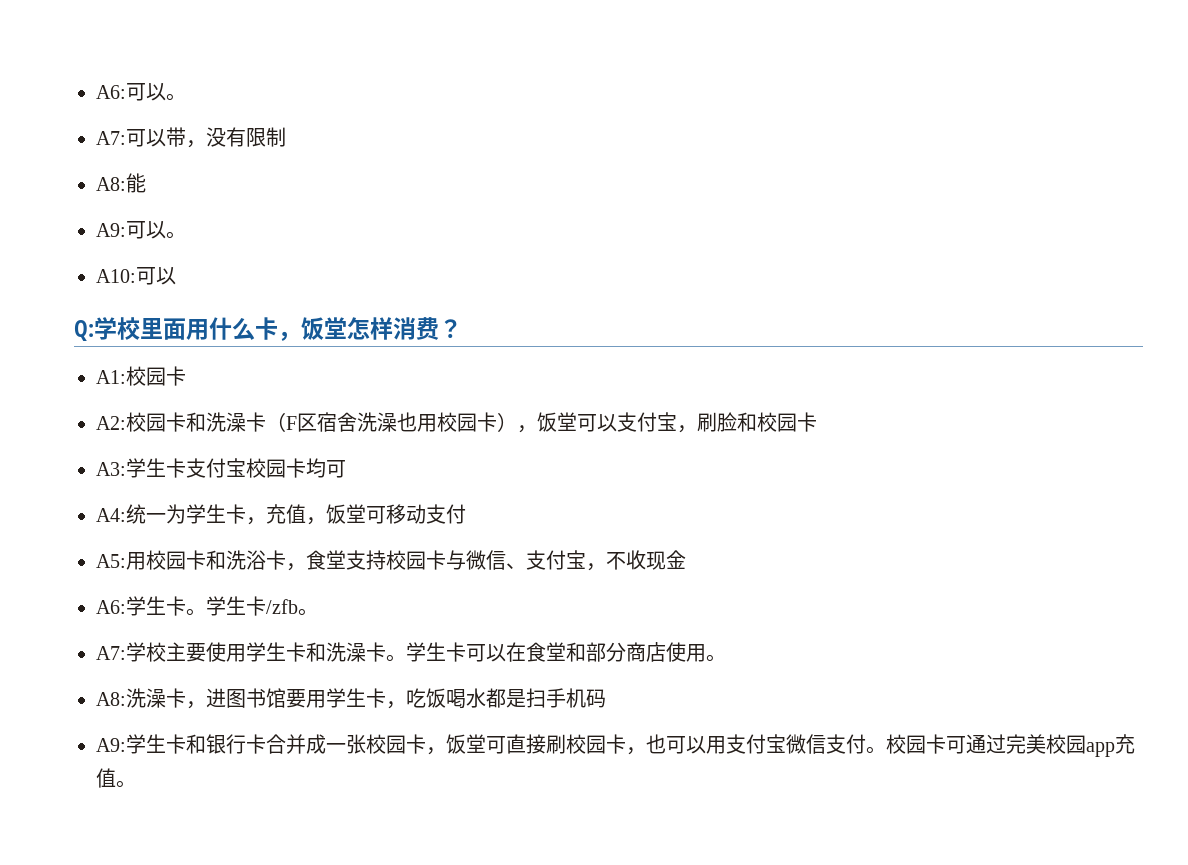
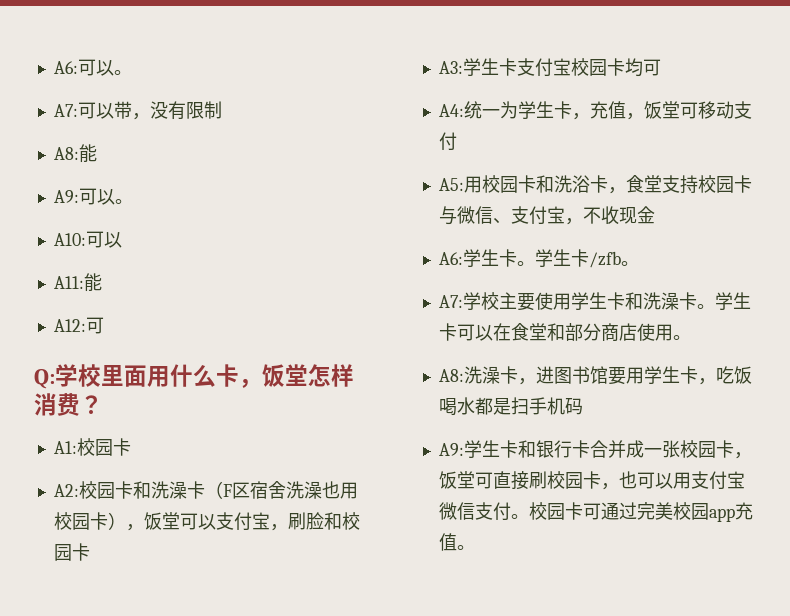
(176, 276) none -> [53,273,102,292] [53,317,104,334] // A11:能 // A12:可

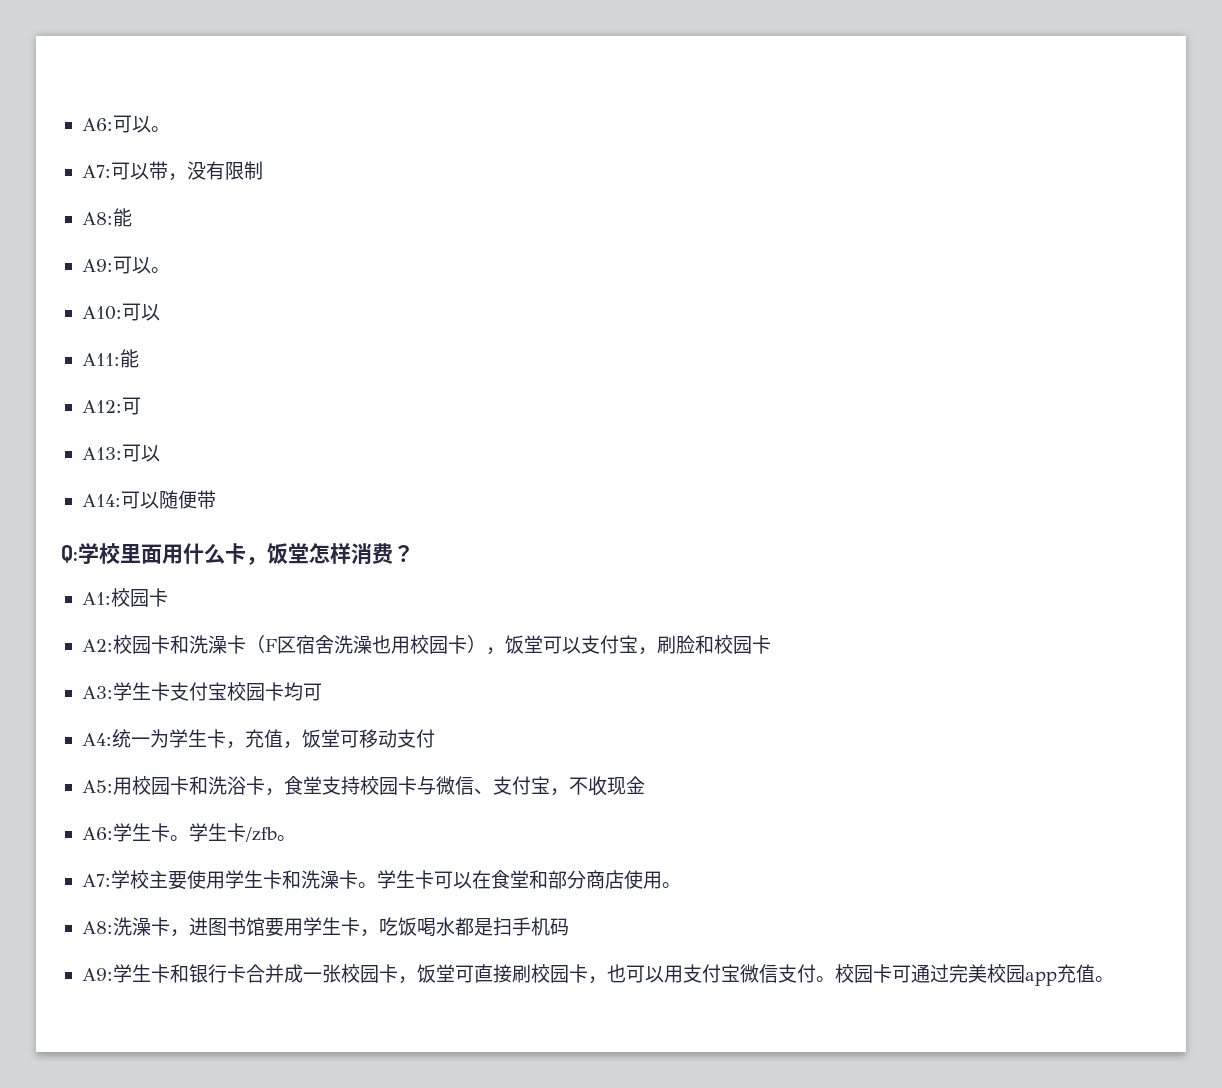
(104, 325) none -> [81,444,160,462] [81,490,216,509] // A13:可以 // A14:可以随便带

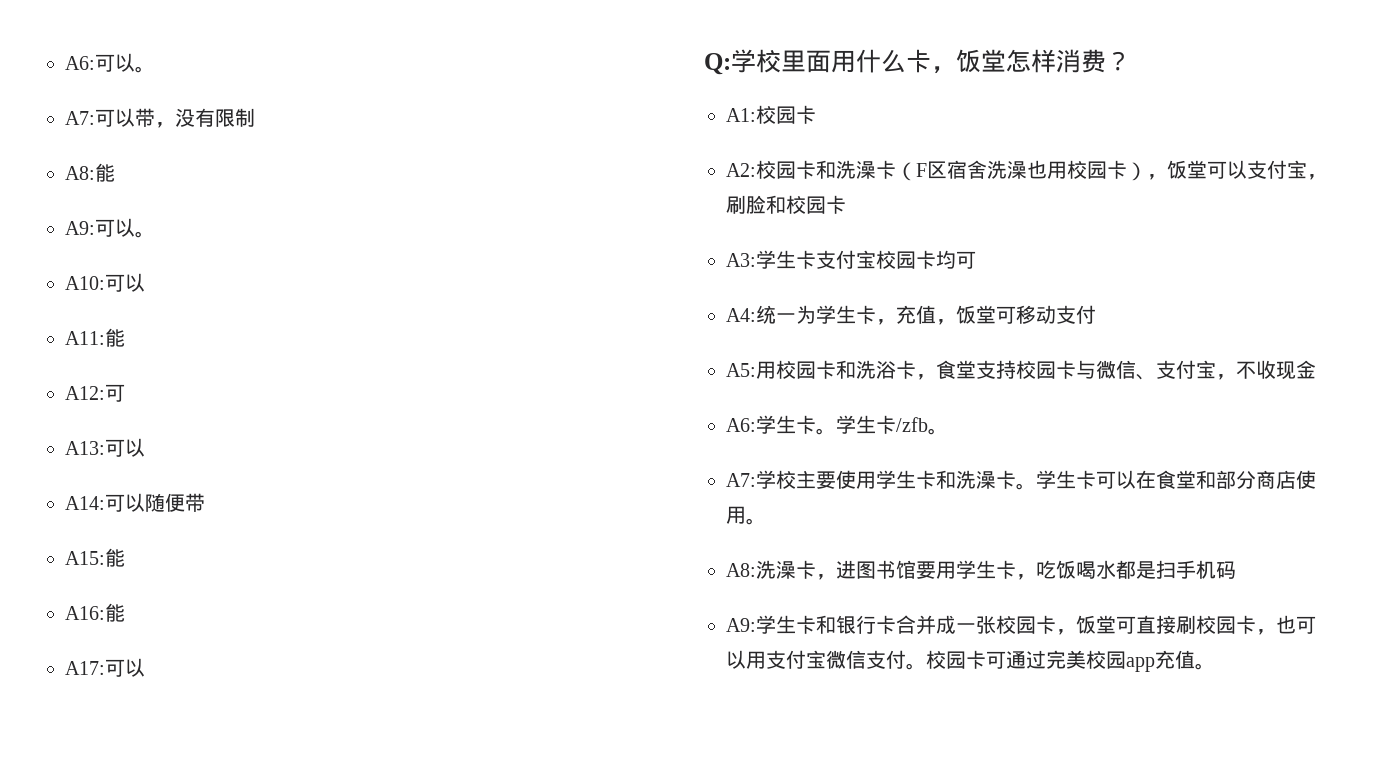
(216, 499) none -> [65,548,125,567] [65,603,125,622] [65,658,145,677] // A15:能 // A16:能 // A17:可以

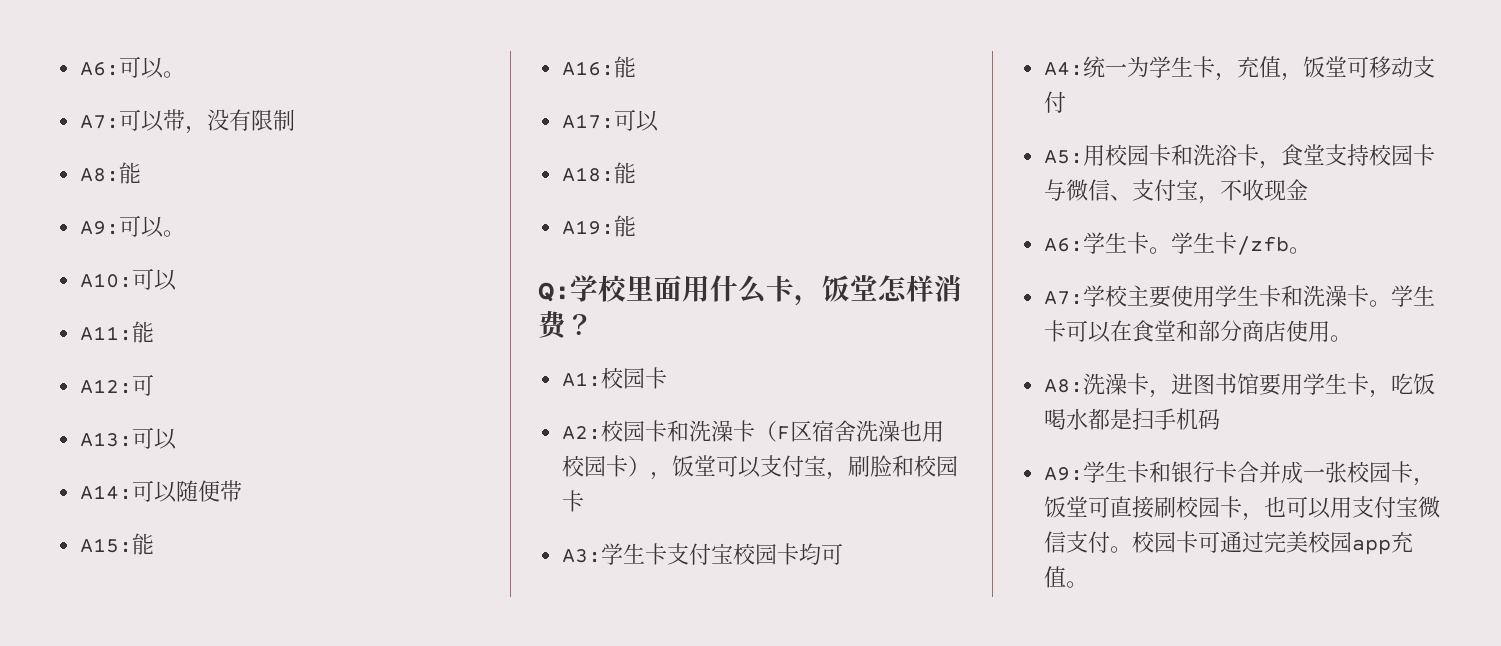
(145, 667) none -> [562,162,637,184] [562,215,637,237] // A18:能 // A19:能

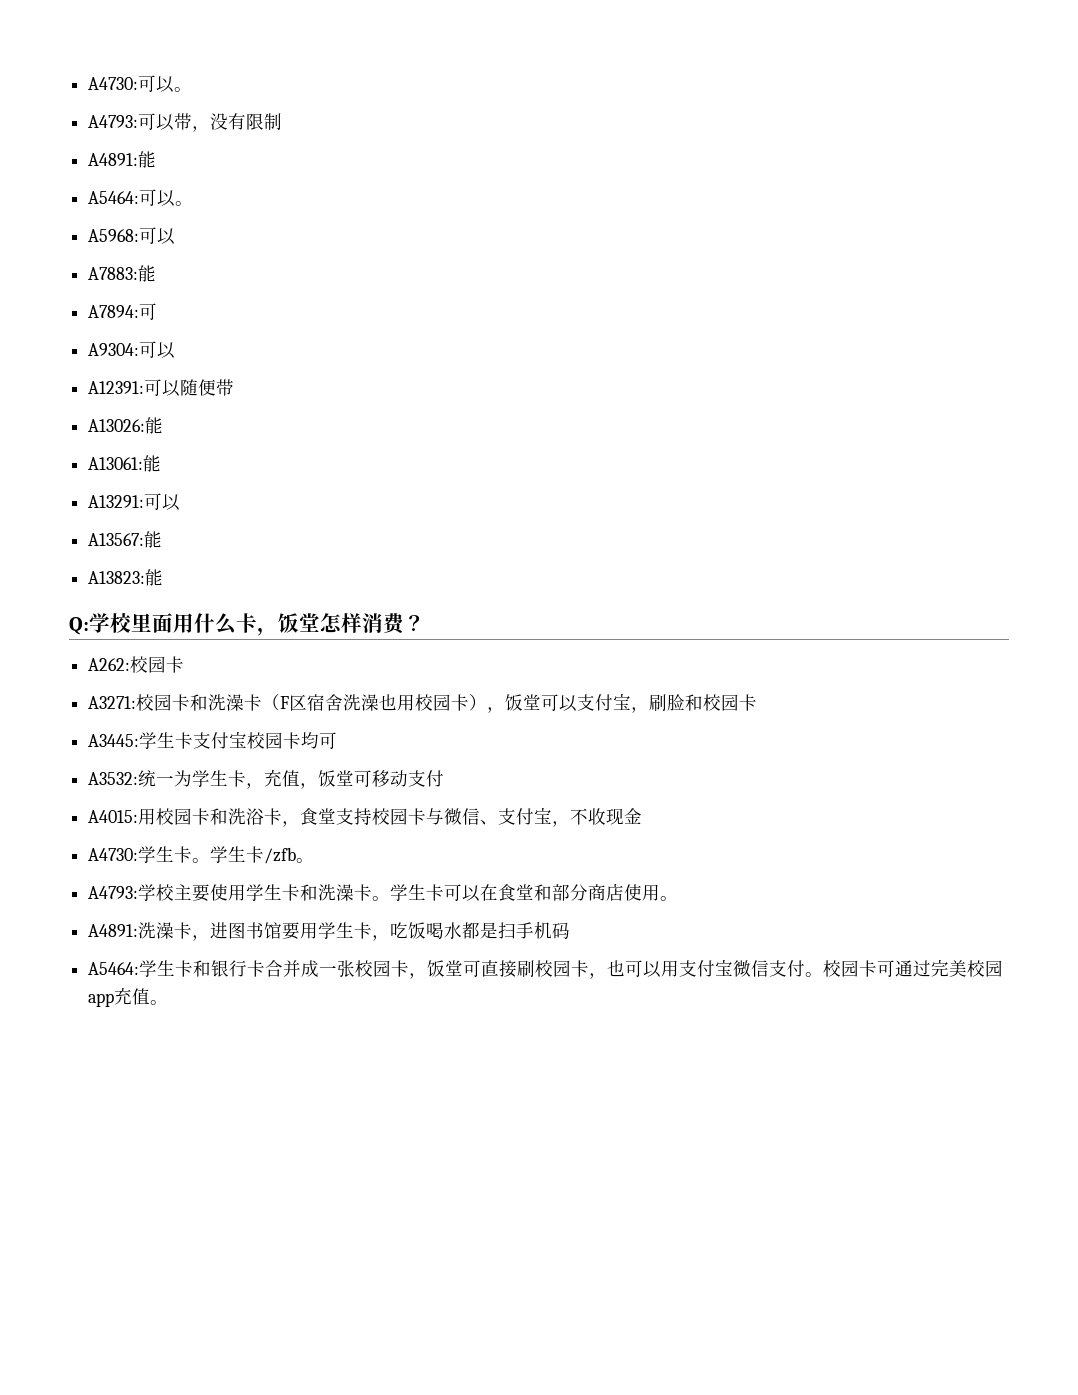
[80,56,186,79] [80,115,120,129] A6:可以。 // A7: -> [88,75,193,93] [88,115,139,128] A4730:可以。 // A4793:
[80,162,142,184] [80,215,186,238] [80,268,178,291] [80,321,155,343] [80,374,155,396] [80,427,178,450] [80,485,133,500] A8:能 // A9:可以。 // A10:可以 // A11:能 // A12:可 // A13:可以 // A14: -> [88,151,157,168] [88,189,194,207] [88,227,176,245] [88,265,157,282] [88,303,158,320] [88,341,176,359] [88,381,145,394] A4891:能 // A5464:可以。 // A5968:可以 // A7883:能 // A7894:可 // A9304:可以 // A12391:
[80,533,155,555] [562,56,637,78] [562,109,660,132] [562,162,637,184] [562,220,615,235] A15:能 // A16:能 // A17:可以 // A18:能 // A19: -> [88,417,164,434] [88,455,162,472] [88,493,181,511] [88,531,163,548] [88,571,146,584] A13026:能 // A13061:能 // A13291:可以 // A13567:能 // A13823:
[562,367,668,389] [562,426,602,440] A1:校园卡 // A2: -> [88,656,185,673] [88,696,137,709] A262:校园卡 // A3271:
[562,549,602,563] A3: -> [88,734,140,747] A3445:
[1044,62,1084,76] A4: -> [88,772,139,785] A3532:
[1044,150,1084,164] A5: -> [88,810,139,823] A4015:
[1044,238,1084,252] A6: -> [88,848,139,861] A4730:
[1044,291,1084,305] A7: -> [88,886,139,899] A4793:
[1044,379,1084,393] A8: -> [88,924,139,937] A4891:
[1044,467,1084,481] A9: -> [88,962,140,975] A5464:

